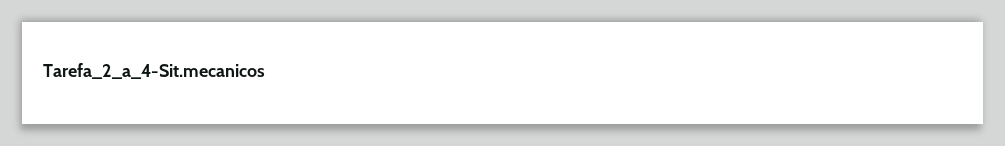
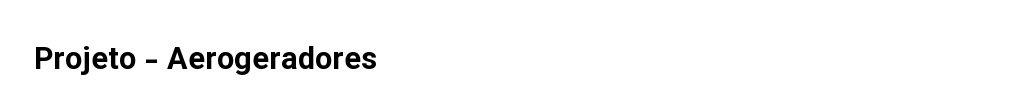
[43,63,265,79] Tarefa_2_a_4-Sit.mecanicos -> [34,46,378,75] Projeto - Aerogeradores

